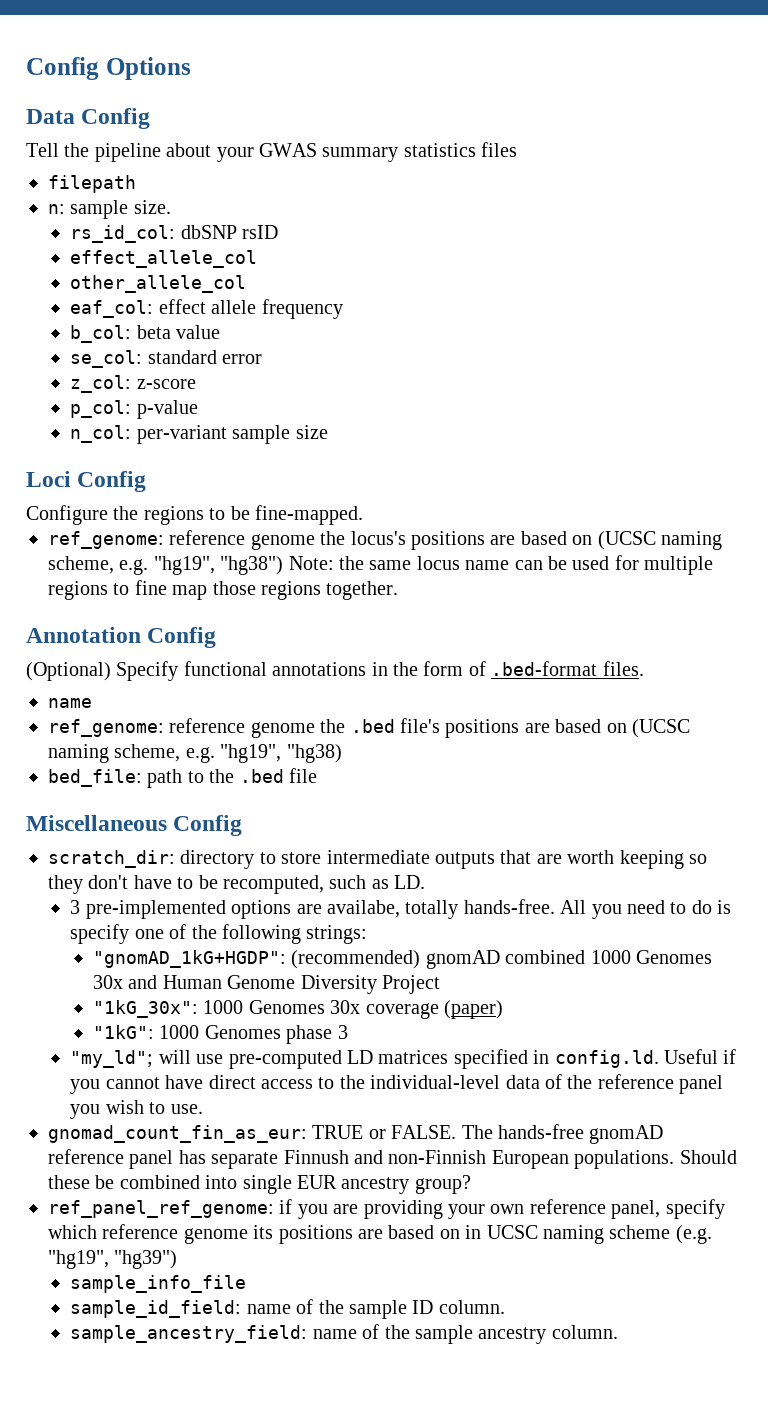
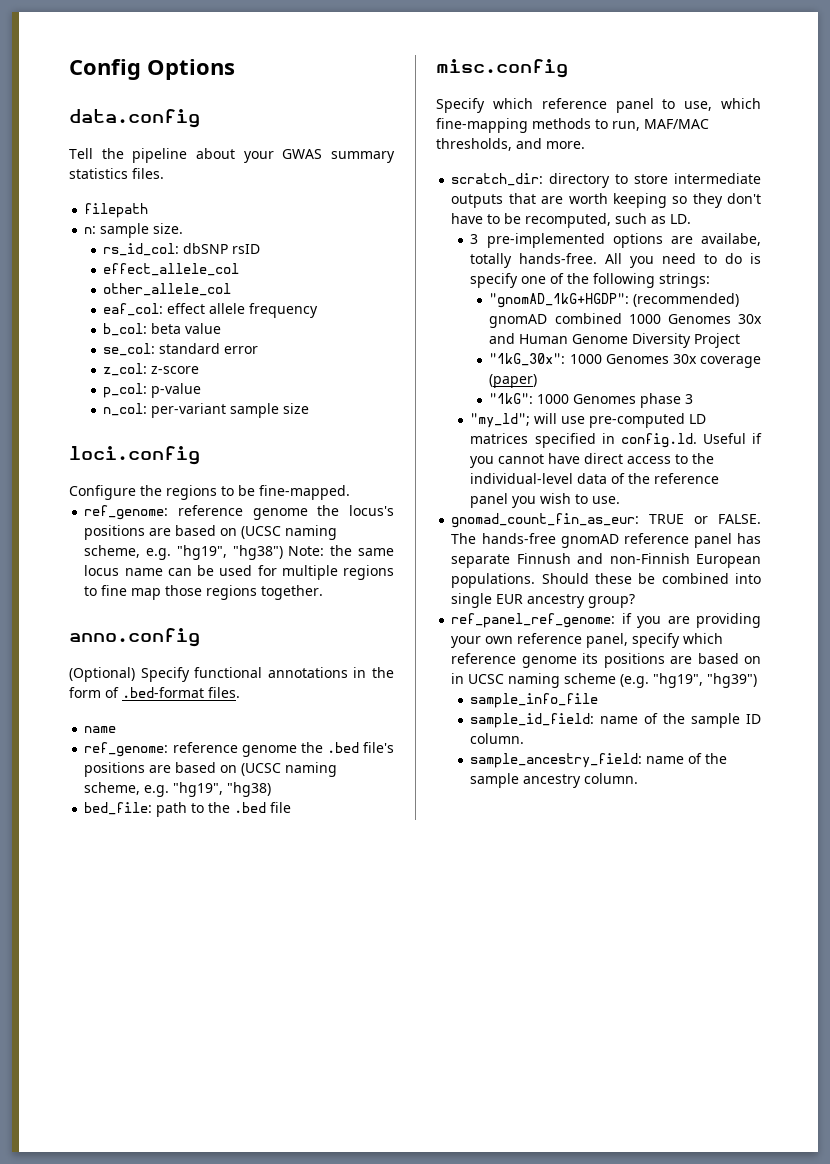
[26,108,151,129] Data Config -> [69,109,200,128] data.config
[481,142,518,157] files -> [132,168,164,179] files.
[26,471,147,492] Loci Config -> [69,446,200,465] loci.config
[26,627,217,648] Annotation Config -> [69,628,200,647] anno.config
[26,815,243,836] Miscellaneous Config -> [436,59,568,78] [436,98,761,113] [436,118,709,133] [436,138,585,151] misc.config // Specify which reference panel to use, which fine-mapping methods to run, MAF/MAC thresholds, and more.

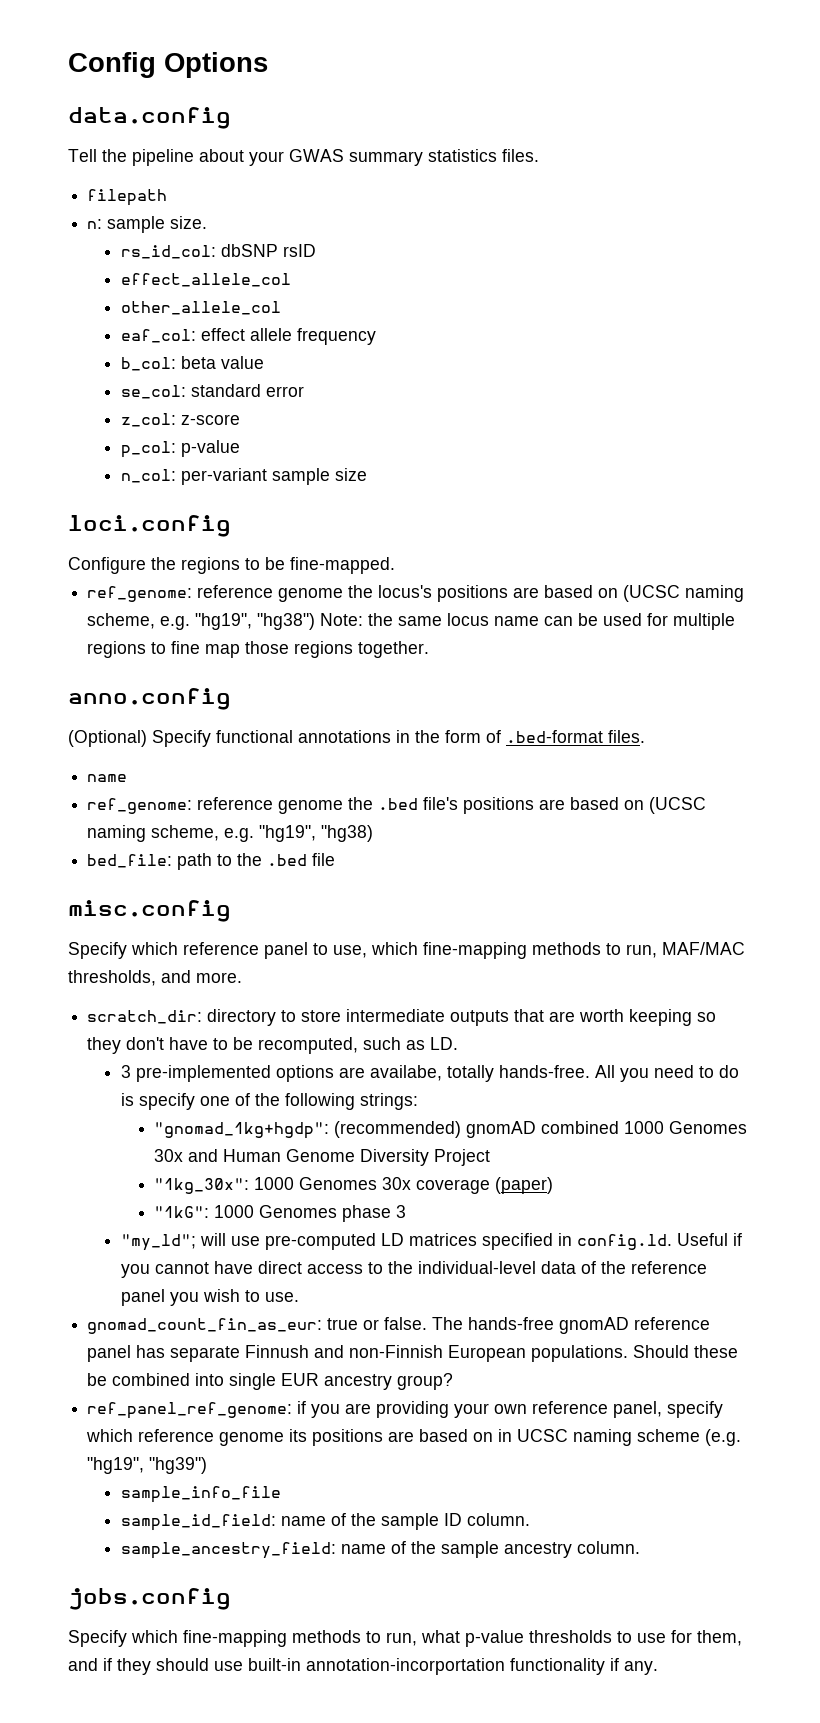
[489,293,630,308] "gnomAD_1kG+HGDP": -> [154,1122,330,1139] "gnomad_1kg+hgdp":
[489,353,566,366] "1kG_30x": -> [154,1178,250,1194] "1kg_30x":
[649,514,761,524] TRUE or FALSE. -> [327,1317,428,1330] true or false.
(639, 778) none -> [68,1588,231,1610] [68,1630,742,1647] [68,1658,658,1675] // jobs.config // Specify which fine-mapping methods to run, what p-value thresholds to use for them, and if they should use built-in annotation-incorportation functionality if any.

